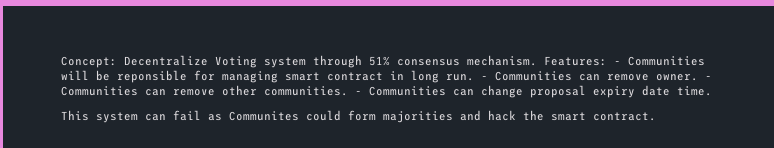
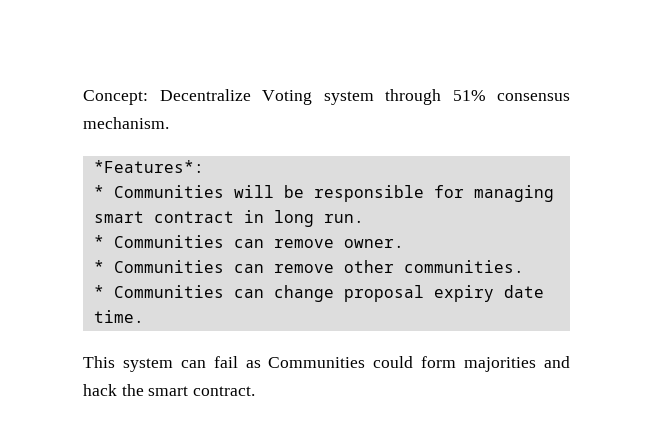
[544,56,621,66] Features: - -> [93,160,204,173] [93,185,104,198] // *Features*: // *
[117,70,187,83] reponsible -> [313,185,424,202] responsible
[481,76,488,80] - -> [93,235,104,248] // *
[705,76,712,80] - -> [93,260,104,273] // *
[355,91,362,95] - -> [93,285,104,298] // *
[229,111,299,121] Communites -> [268,357,366,368] Communities

